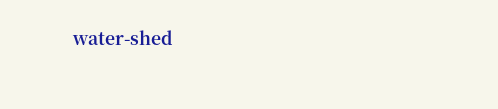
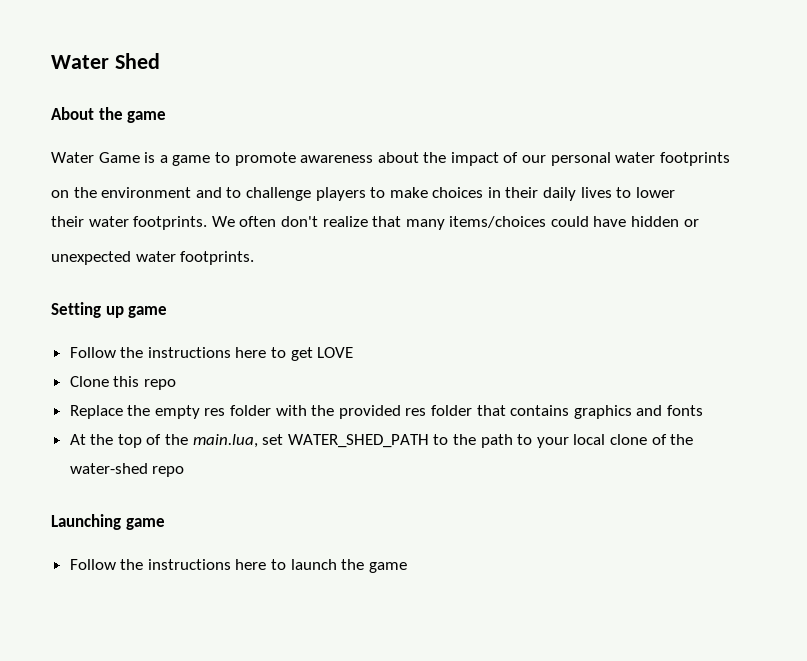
[72,30,173,45] water-shed -> [51,53,160,69] [51,107,167,123] [51,152,730,166] [51,187,675,201] [51,216,699,230] [51,251,255,265] [51,302,168,318] [69,347,354,361] [69,376,176,390] [69,405,703,419] [69,434,694,448] [69,463,185,477] [51,514,165,530] [69,559,407,573] Water Shed // About the game // Water Game is a game to promote awareness about the impact of our personal water footprints // on the environment and to challenge players to make choices in their daily lives to lower // their water footprints. We often don't realize that many items/choices could have hidden or // unexpected water footprints. // Setting up game // Follow the instructions here to get LOVE // Clone this repo // Replace the empty res folder with the provided res folder that contains graphics and fonts // At the top of the main.lua, set WATER_SHED_PATH to the path to your local clone of the water-shed repo // Launching game // Follow the instructions here to launch the game

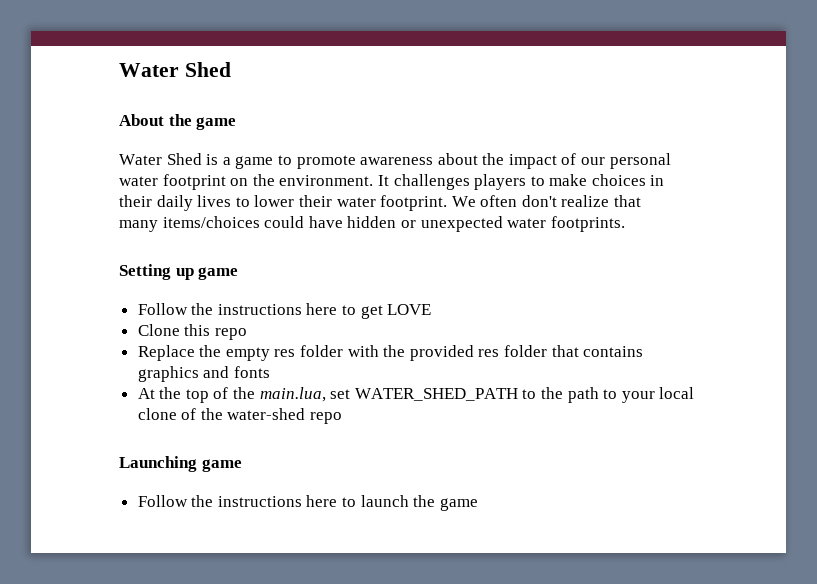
[98,152,140,163] Game -> [166,153,202,165] Shed
[659,152,730,166] footprints // -> [162,174,226,190] footprint
[101,187,311,201] environment and to challenge -> [279,174,470,190] environment. It challenges
(675, 192) // -> (295, 201) none
[133,216,208,230] footprints. -> [380,195,448,211] footprint.
(402, 221) none -> (642, 201) //
(699, 223) // -> (416, 224) none

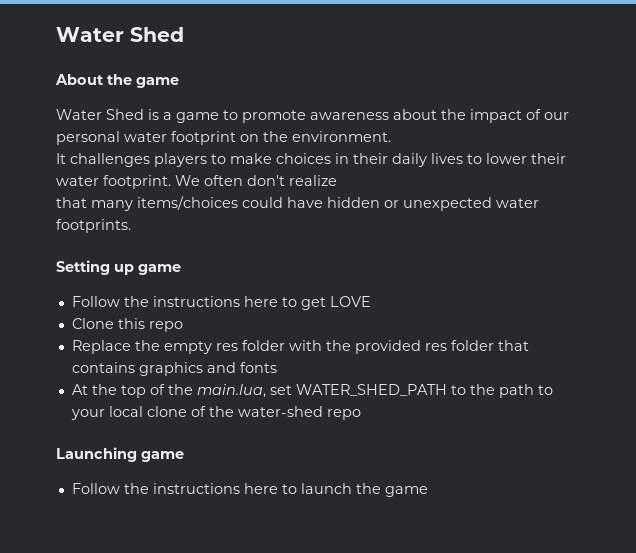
(374, 180) none -> (391, 136) //
[614,195,642,207] that // -> [56,197,87,208] // that

